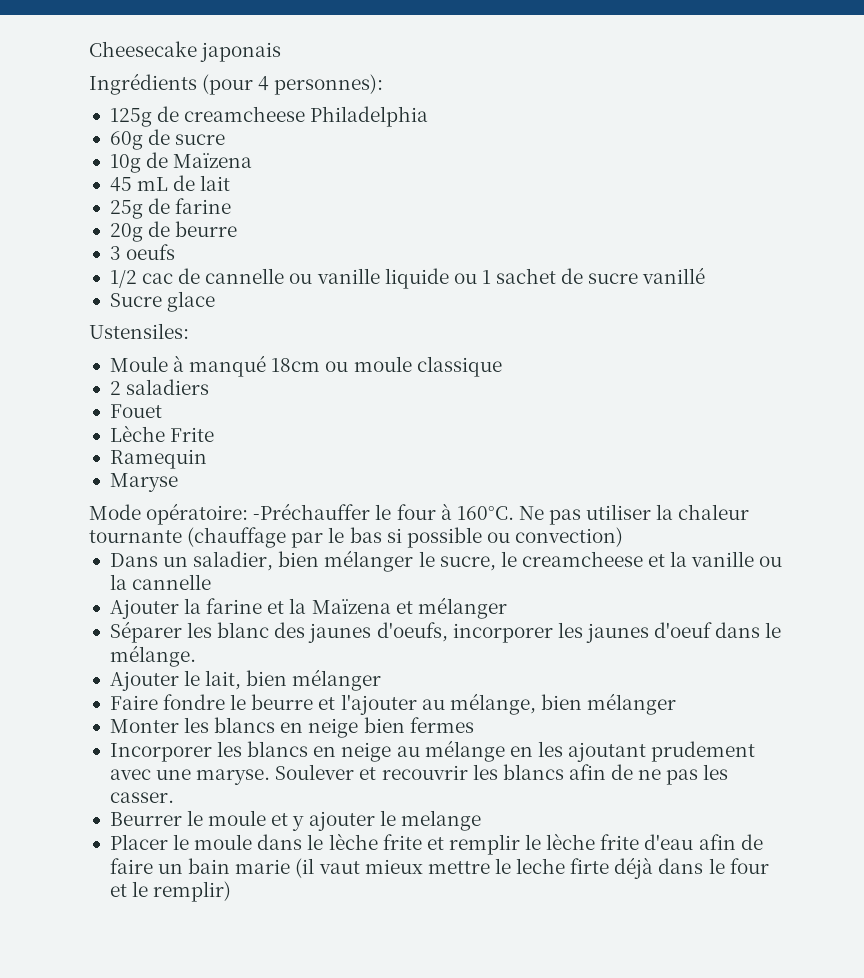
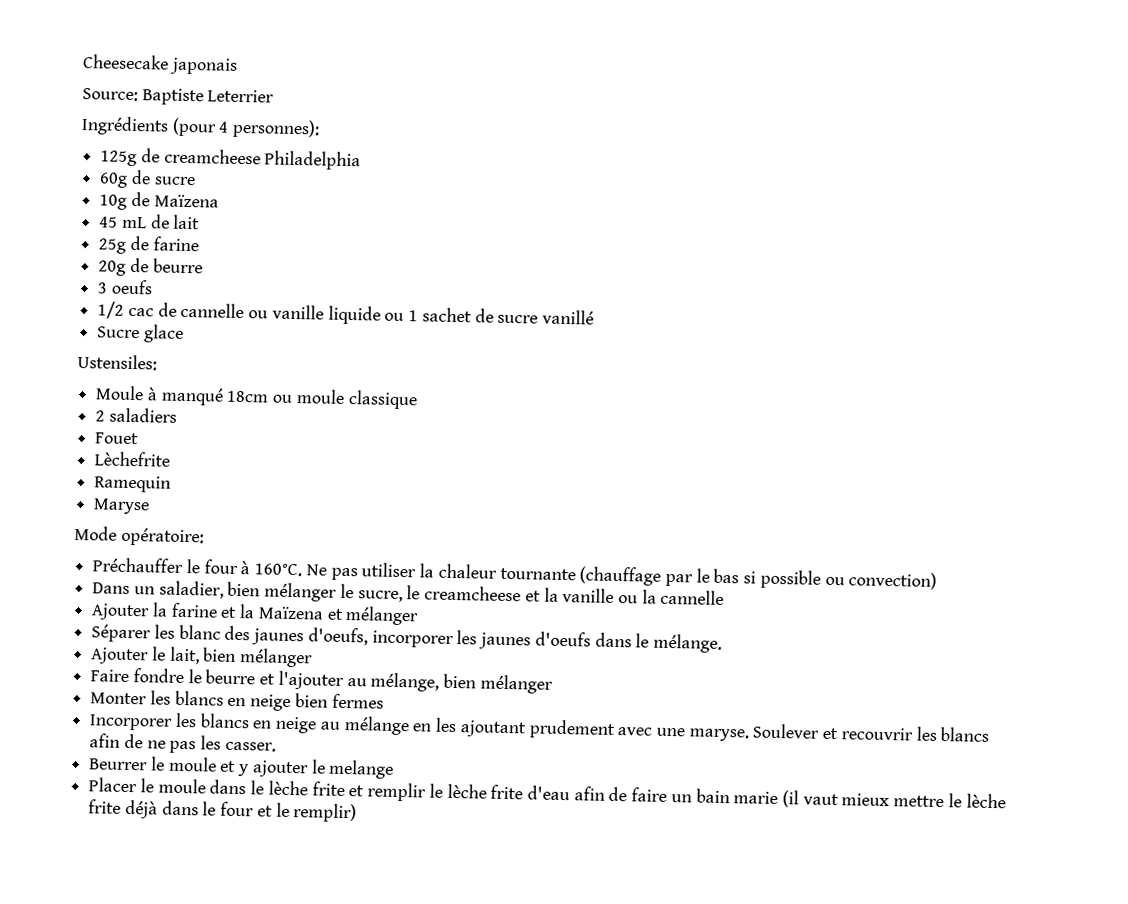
(282, 52) none -> [82,88,275,106] // Source: Baptiste Leterrier
[109,425,215,442] Lèche Frite -> [94,451,171,467] Lèchefrite
[253,503,371,520] -Préchauffer -> [92,557,184,573] // Préchauffer
[654,622,713,638] d'oeuf -> [534,631,591,647] d'oeufs
[516,858,610,874] leche firte -> [965,793,1006,809] [88,799,122,814] lèche frite

